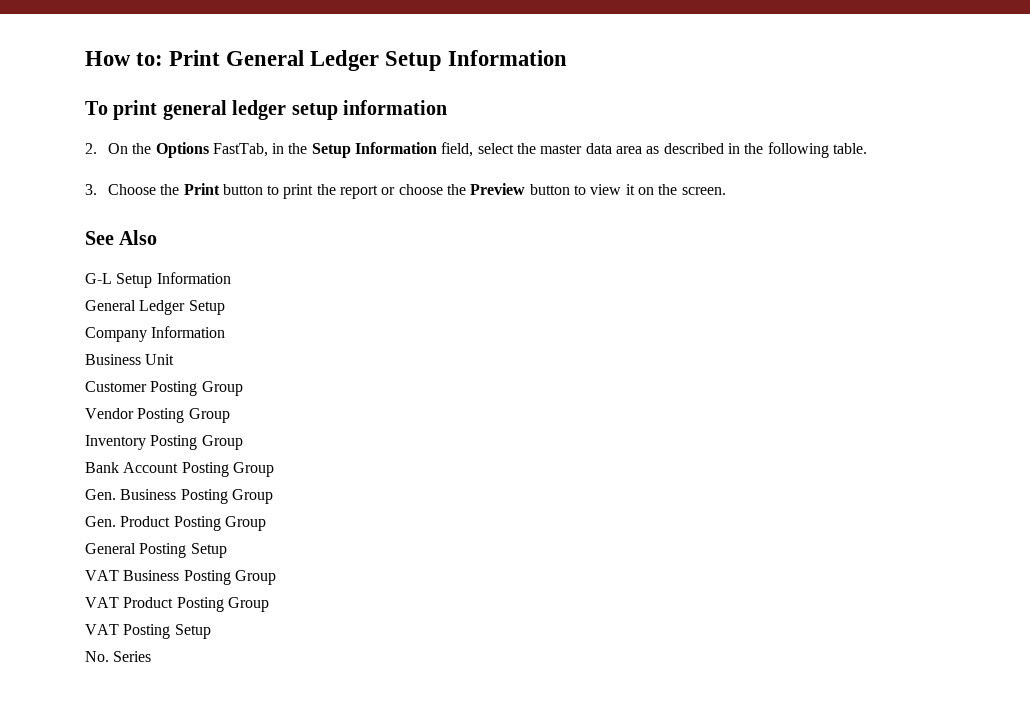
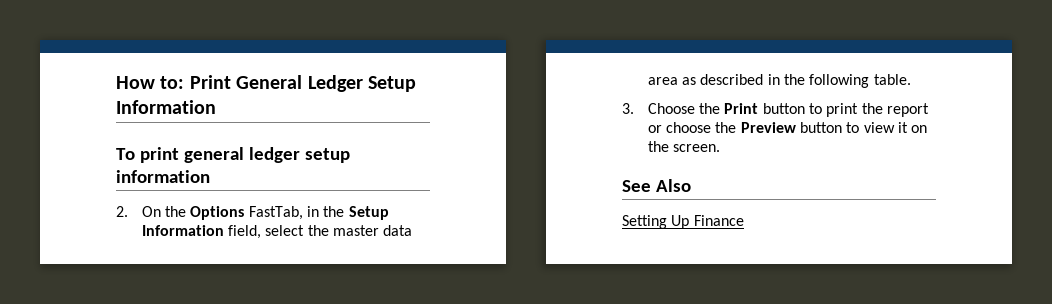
[85,272,231,288] [85,300,225,315] [85,326,226,342] [85,354,175,365] [85,381,243,396] [85,408,230,423] [85,435,243,450] [85,462,274,477] [85,489,273,504] [85,516,266,531] [85,543,227,558] [85,570,276,585] [85,597,269,612] [85,624,211,639] [85,651,152,662] G-L Setup Information // General Ledger Setup // Company Information // Business Unit // Customer Posting Group // Vendor Posting Group // Inventory Posting Group // Bank Account Posting Group // Gen. Business Posting Group // Gen. Product Posting Group // General Posting Setup // VAT Business Posting Group // VAT Product Posting Group // VAT Posting Setup // No. Series -> [622,215,744,229] Setting Up Finance

